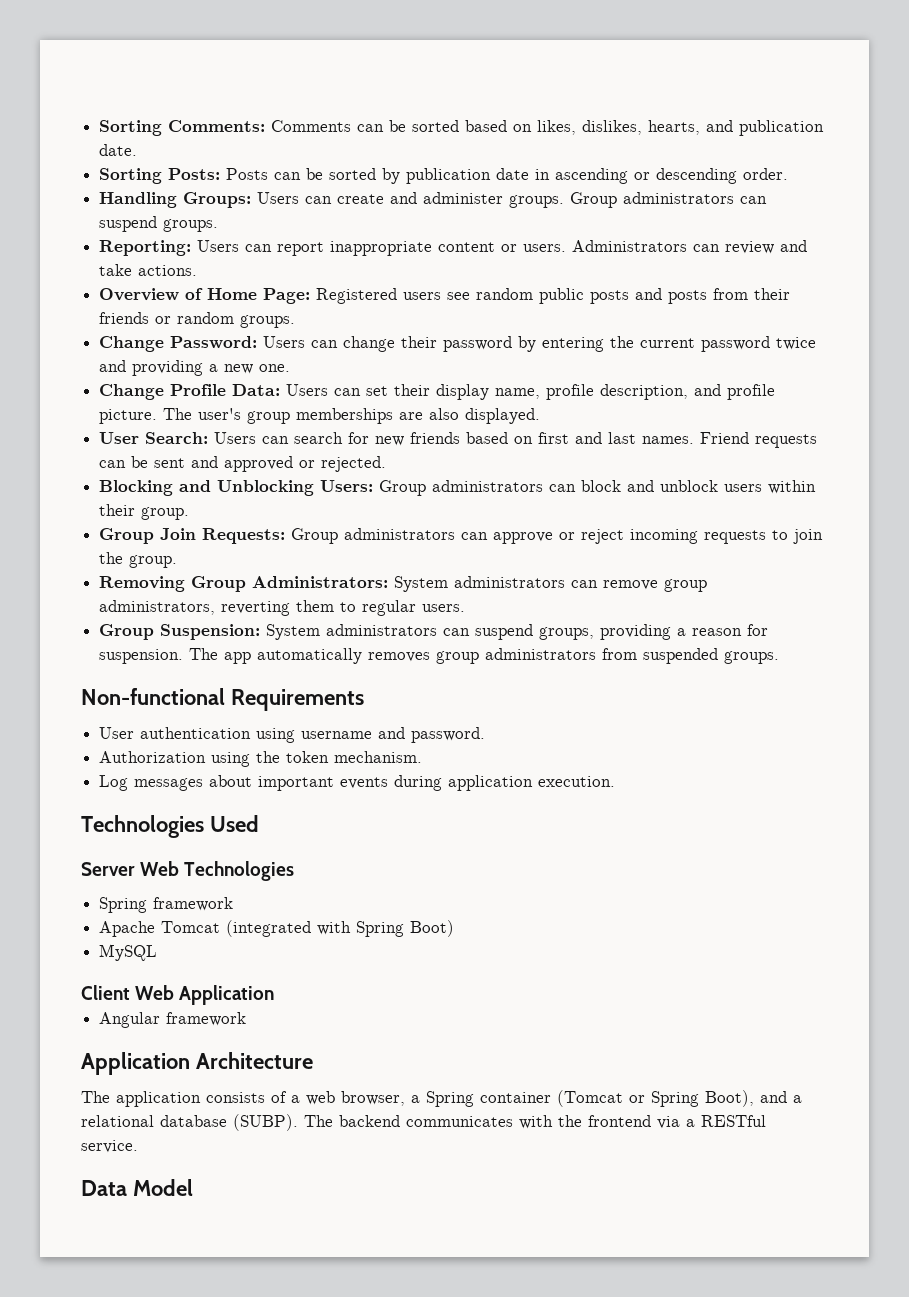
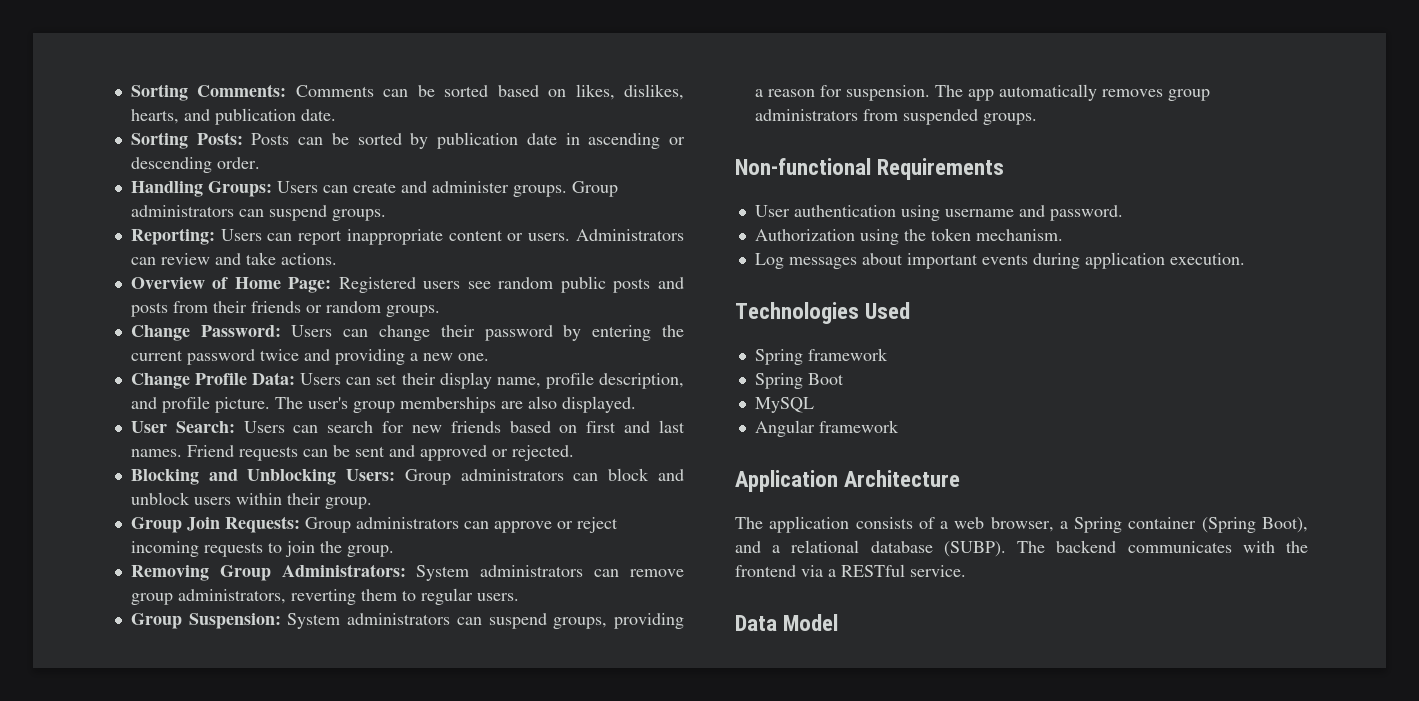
[81,861,295,881] // Server Web Technologies -> (911, 310) none
[99,920,455,937] [99,944,158,961] [81,985,275,1005] Apache Tomcat (integrated with Spring Boot) // MySQL // Client Web Application -> [754,373,844,389] [754,397,814,413] Spring Boot // MySQL
[557,1090,699,1107] (Tomcat or Spring -> [1201,517,1256,533] (Spring

